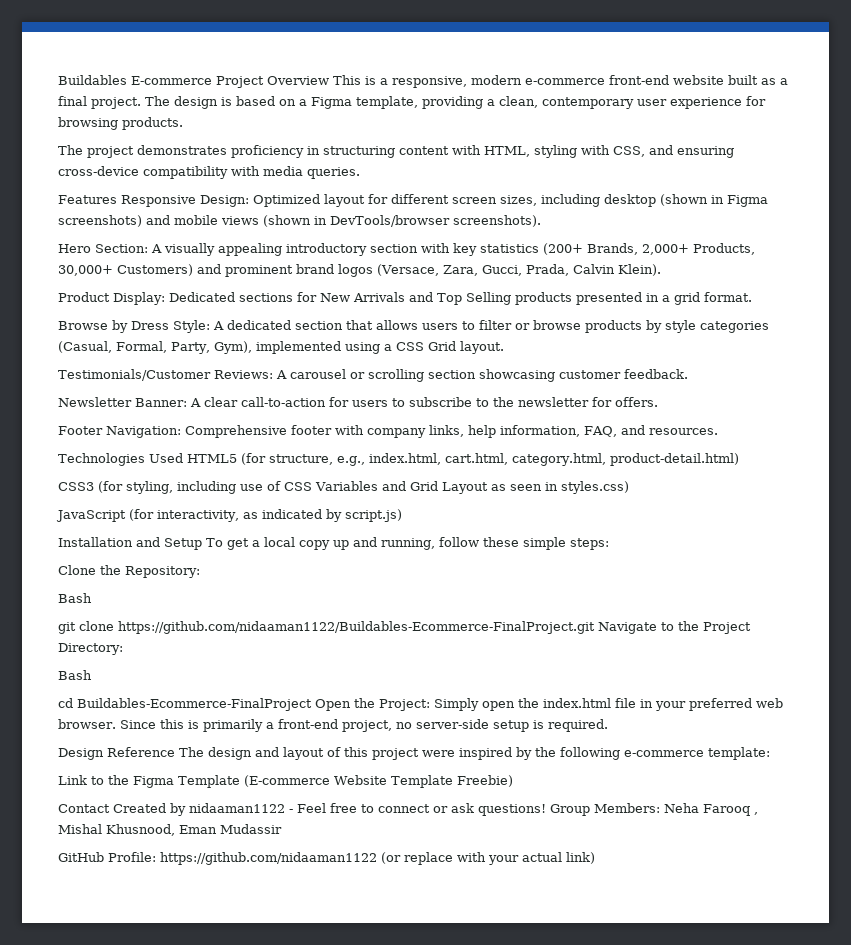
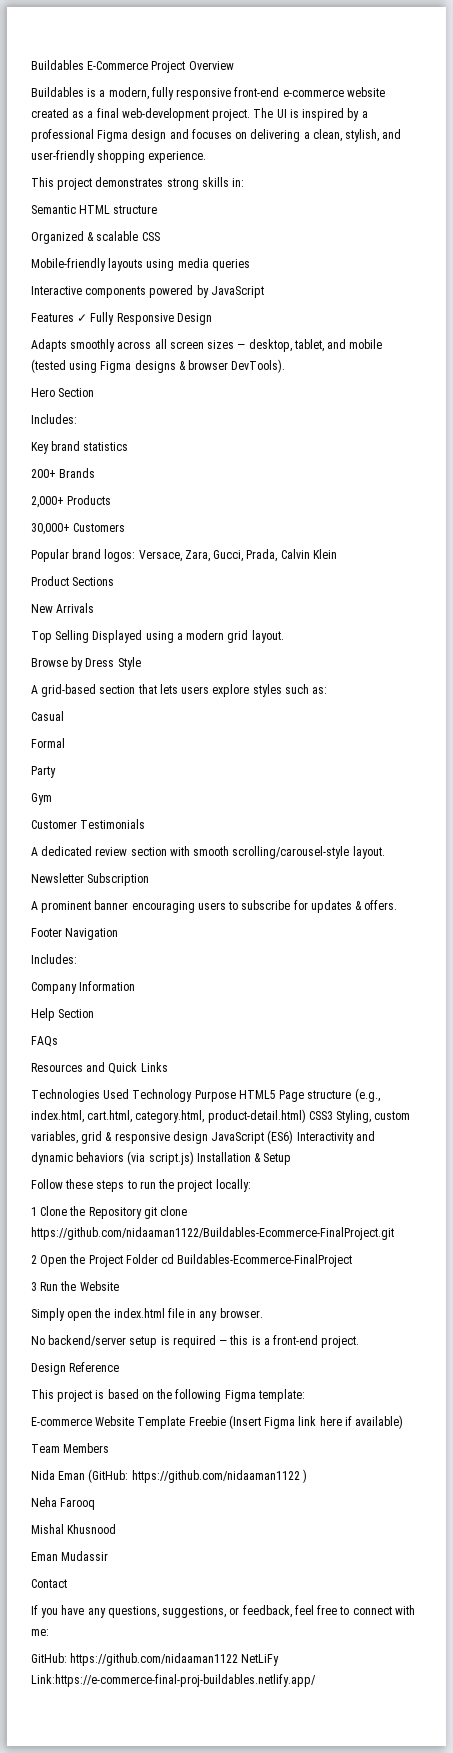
[58,75,212,85] Buildables E-commerce -> [31,60,149,70] Buildables E-Commerce
[333,75,758,88] This is a responsive, modern e-commerce front-end website built -> [31,87,385,100] [31,108,69,118] // Buildables is a modern, fully responsive front-end e-commerce website created
(87, 101) none -> [121,108,209,121] web-development
[174,96,766,109] [58,117,183,130] [58,145,734,158] [58,166,360,179] [58,194,768,207] [58,215,541,227] [58,243,755,256] [58,264,439,277] design is based on a Figma template, providing a clean, contemporary user experience for browsing products. // The project demonstrates proficiency in structuring content with HTML, styling with CSS, and ensuring cross-device compatibility with media queries. // Features Responsive Design: Optimized layout for different screen sizes, including desktop (shown in Figma screenshots) and mobile views (shown in DevTools/browser screenshots). // Hero Section: A visually appealing introductory section with key statistics (200+ Brands, 2,000+ Products, 30,000+ Customers) and prominent brand logos (Versace, -> [276,108,368,121] [31,129,402,142] [31,150,207,163] [31,177,245,190] [31,205,158,214] [31,231,160,244] [31,258,250,271] [31,285,264,298] [31,312,212,325] [31,339,383,352] [31,359,286,373] [31,388,95,397] [31,414,77,424] [31,441,129,454] [31,468,96,478] [31,495,112,508] [31,523,126,535] [31,549,182,562] UI is inspired by a professional Figma design and focuses on delivering a clean, stylish, and user-friendly shopping experience. // This project demonstrates strong skills in: // Semantic HTML structure // Organized & scalable CSS // Mobile-friendly layouts using media queries // Interactive components powered by JavaScript // Features ✓ Fully Responsive Design // Adapts smoothly across all screen sizes — desktop, tablet, and mobile (tested using Figma designs & browser DevTools). // Hero Section // Includes: // Key brand statistics // 200+ Brands // 2,000+ Products // 30,000+ Customers // Popular brand logos: Versace,
[617,264,661,276] Klein). -> [312,549,337,559] Klein
[113,292,317,305] Display: Dedicated sections for -> [72,577,115,586] Sections //
[409,292,433,302] and -> (95, 608) //
[515,292,752,305] [58,320,769,333] [58,341,504,354] [58,369,688,382] [58,397,658,407] [58,425,718,438] [58,453,739,466] [58,481,629,494] [56,509,402,522] [58,537,609,550] [58,565,200,578] [58,593,92,603] [58,621,751,634] [58,643,123,655] [58,670,92,680] [58,698,430,711] products presented in a grid format. // Browse by Dress Style: A dedicated section that allows users to filter or browse products by style categories (Casual, Formal, Party, Gym), implemented using a CSS Grid layout. // Testimonials/Customer Reviews: A carousel or scrolling section showcasing customer feedback. // Newsletter Banner: A clear call-to-action for users to subscribe to the newsletter for offers. // Footer Navigation: Comprehensive footer with company links, help information, FAQ, and resources. // Technologies Used HTML5 (for structure, e.g., index.html, cart.html, category.html, product-detail.html) // CSS3 (for styling, including use of CSS Variables and Grid Layout as seen in styles.css) // JavaScript (for interactivity, as indicated by script.js) // Installation and Setup To get a local copy up and running, follow these simple steps: // Clone the Repository: // Bash // git clone https://github.com/nidaaman1122/Buildables-Ecommerce-FinalProject.git Navigate to the Project Directory: // Bash // cd Buildables-Ecommerce-FinalProject Open the Project: -> [92,630,284,643] [31,657,141,670] [31,684,328,697] [31,711,64,721] [31,738,65,748] [31,766,56,778] [31,793,52,805] [31,819,146,829] [31,846,385,859] [31,873,150,886] [31,900,398,913] [31,928,119,940] [31,954,77,964] [31,981,136,994] [31,1008,95,1021] [31,1036,58,1047] [31,1062,168,1074] [31,1088,380,1102] [31,1109,411,1123] [31,1130,375,1144] [31,1151,292,1165] [31,1179,251,1192] [31,1206,188,1219] [31,1227,394,1240] [31,1254,353,1267] [31,1281,119,1291] Displayed using a modern grid layout. // Browse by Dress Style // A grid-based section that lets users explore styles such as: // Casual // Formal // Party // Gym // Customer Testimonials // A dedicated review section with smooth scrolling/carousel-style layout. // Newsletter Subscription // A prominent banner encouraging users to subscribe for updates & offers. // Footer Navigation // Includes: // Company Information // Help Section // FAQs // Resources and Quick Links // Technologies Used Technology Purpose HTML5 Page structure (e.g., index.html, cart.html, category.html, product-detail.html) CSS3 Styling, custom variables, grid & responsive design JavaScript (ES6) Interactivity and dynamic behaviors (via script.js) Installation & Setup // Follow these steps to run the project locally: // 1 Clone the Repository git clone https://github.com/nidaaman1122/Buildables-Ecommerce-FinalProject.git // 2 Open the Project Folder cd Buildables-Ecommerce-FinalProject // 3 Run the Website //
[655,698,783,711] [58,719,156,729] your preferred web browser. Since -> [199,1308,263,1321] [31,1335,228,1348] any browser. // No backend/server setup is required —
[202,719,263,732] primarily -> (261, 1340) none
[341,719,608,732] [58,747,532,760] project, no server-side setup is required. // Design Reference The design and layout of this project were inspired by -> [321,1336,360,1348] [31,1362,120,1375] [31,1389,154,1402] project. // Design Reference // This project is based on
[624,750,704,757] e-commerce -> [224,1390,256,1402] Figma
[58,775,513,788] [58,803,758,816] [58,824,282,836] [58,852,595,865] Link to the Figma Template (E-commerce Website Template Freebie) // Contact Created by nidaaman1122 - Feel free to connect or ask questions! Group Members: Neha Farooq , Mishal Khusnood, Eman Mudassir // GitHub Profile: https://github.com/nidaaman1122 (or replace with your actual link) -> [31,1415,404,1429] [31,1443,110,1453] [31,1469,307,1483] [31,1497,96,1510] [31,1524,117,1534] [31,1551,109,1561] [31,1579,67,1588] [31,1605,415,1618] [31,1629,49,1636] [31,1653,280,1666] [31,1674,316,1687] E-commerce Website Template Freebie (Insert Figma link here if available) // Team Members // Nida Eman (GitHub: https://github.com/nidaaman1122 ) // Neha Farooq // Mishal Khusnood // Eman Mudassir // Contact // If you have any questions, suggestions, or feedback, feel free to connect with me: // GitHub: https://github.com/nidaaman1122 NetLiFy Link:https://e-commerce-final-proj-buildables.netlify.app/

